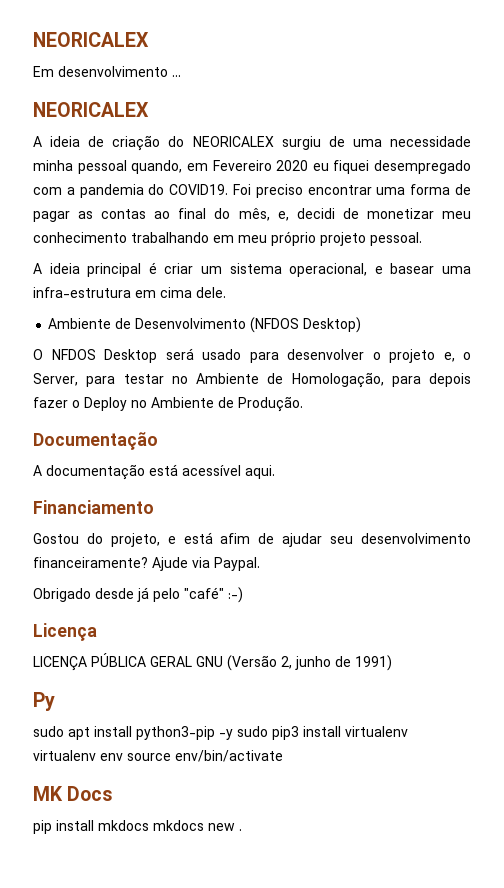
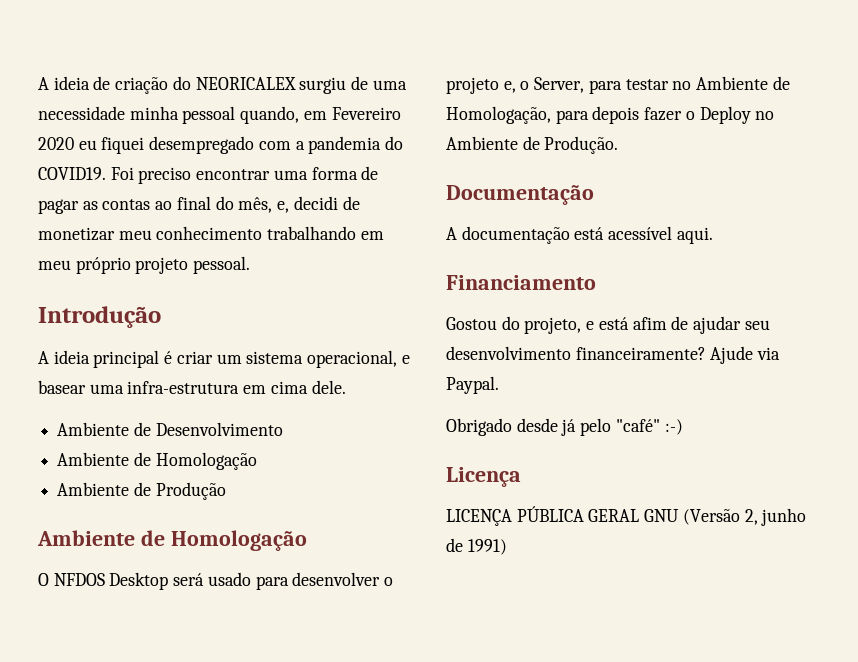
[33,32,149,47] [33,66,181,77] [33,102,149,117] NEORICALEX // Em desenvolvimento ... // NEORICALEX // -> (38, 83) none
(422, 239) none -> [38,306,161,328] // Introdução
[250,317,362,333] (NFDOS Desktop) -> [57,452,257,470] [57,482,226,500] [37,530,307,551] // Ambiente de Homologação // Ambiente de Produção // Ambiente de Homologação
[33,692,55,711] [33,726,408,740] [33,750,283,762] [33,786,113,801] [33,820,242,834] // Py // sudo apt install python3-pip -y sudo pip3 install virtualenv virtualenv env source env/bin/activate // MK Docs // pip install mkdocs mkdocs new . -> (507, 547) none

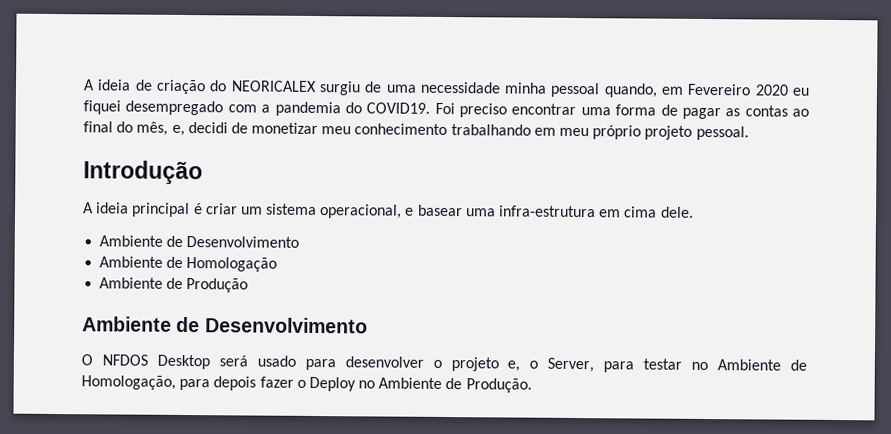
[170,530,307,551] Homologação -> [204,317,368,334] Desenvolvimento
[446,185,594,205] [446,226,713,244] [446,275,596,290] [446,316,770,334] [446,346,781,364] [446,376,499,394] [446,418,683,436] [446,467,521,487] [446,506,807,526] [446,538,507,555] // Documentação // A documentação está acessível aqui. // Financiamento // Gostou do projeto, e está afim de ajudar seu desenvolvimento financeiramente? Ajude via Paypal. // Obrigado desde já pelo "café" :-) // Licença // LICENÇA PÚBLICA GERAL GNU (Versão 2, junho de 1991) -> (532, 385) none

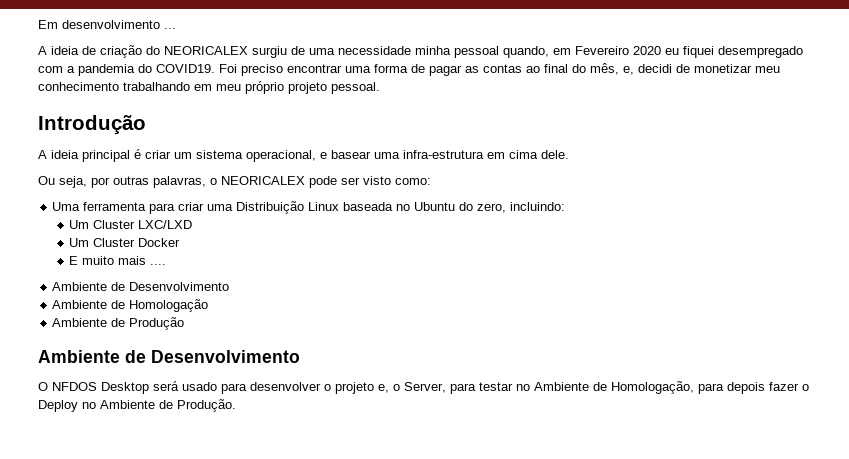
(83, 85) none -> [38,20,176,29] Em desenvolvimento ... //
(694, 212) none -> [38,176,431,188] [52,201,566,214] [69,220,193,229] [69,238,181,247] [69,256,167,265] // Ou seja, por outras palavras, o NEORICALEX pode ser visto como: // Uma ferramenta para criar uma Distribuição Linux baseada no Ubuntu do zero, incluindo: // Um Cluster LXC/LXD // Um Cluster Docker // E muito mais ....

